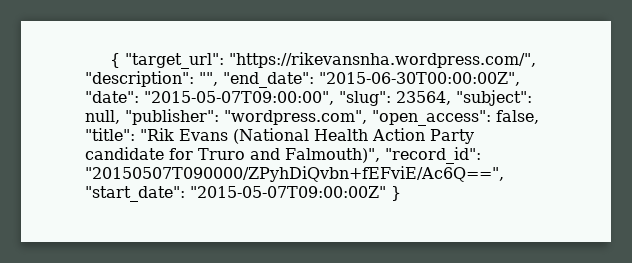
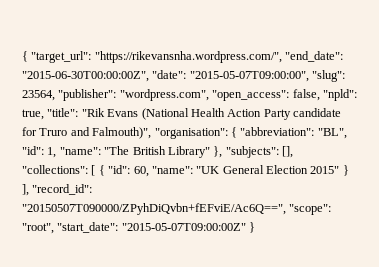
[85,71,218,87] "description": "", -> (282, 57) none
[456,90,532,106] [85,110,120,124] "subject": null, -> (55, 95) none
(539, 117) none -> [322,89,357,101] [22,109,44,120] "npld": true,
[384,147,481,164] [85,166,504,182] "record_id": "20150507T090000/ZPyhDiQvbn+fEFviE/Ac6Q==", -> [154,127,347,139] [22,146,293,158] [22,165,349,177] [22,184,93,196] [22,203,332,215] [22,223,54,234] "organisation": { "abbreviation": "BL", "id": 1, "name": "The British Library" }, "subjects": [], "collections": [ { "id": 60, "name": "UK General Election 2015" } ], "record_id": "20150507T090000/ZPyhDiQvbn+fEFviE/Ac6Q==", "scope": "root",

